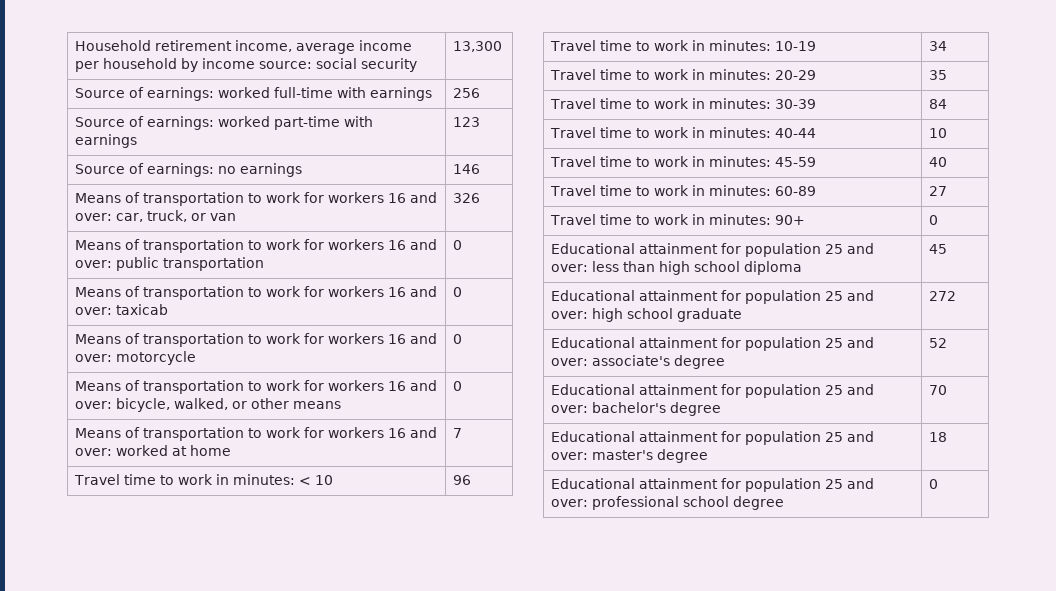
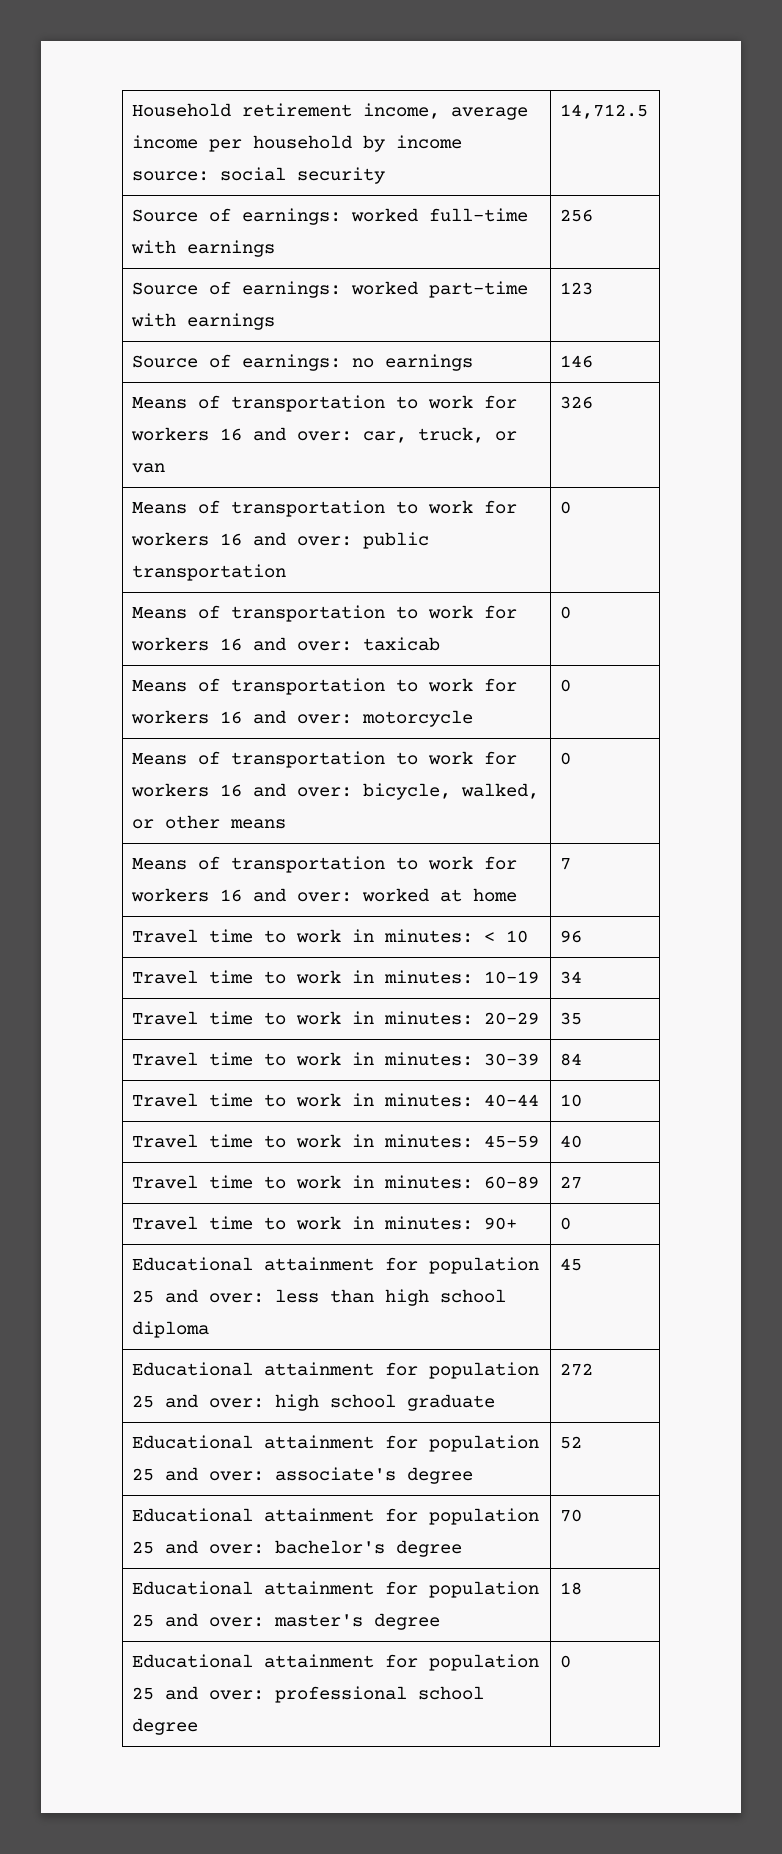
[453,41,503,52] 13,300 -> [559,104,648,119] 14,712.5

